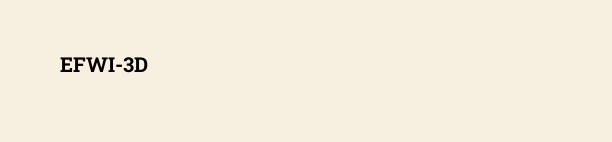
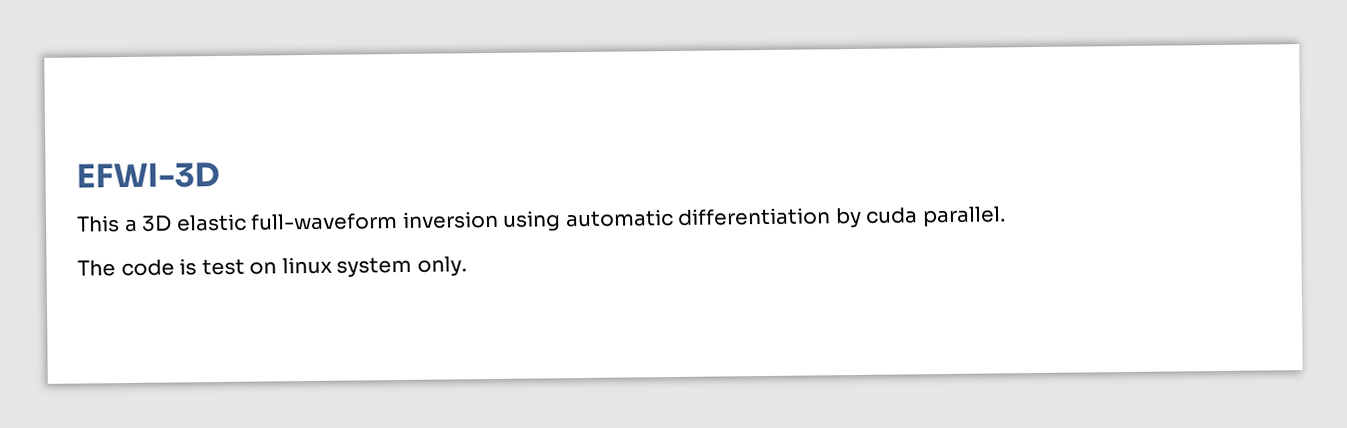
(148, 65) none -> [76,206,1006,233] [77,256,467,278] // This a 3D elastic full-waveform inversion using automatic differentiation by cuda parallel. // The code is test on linux system only.

